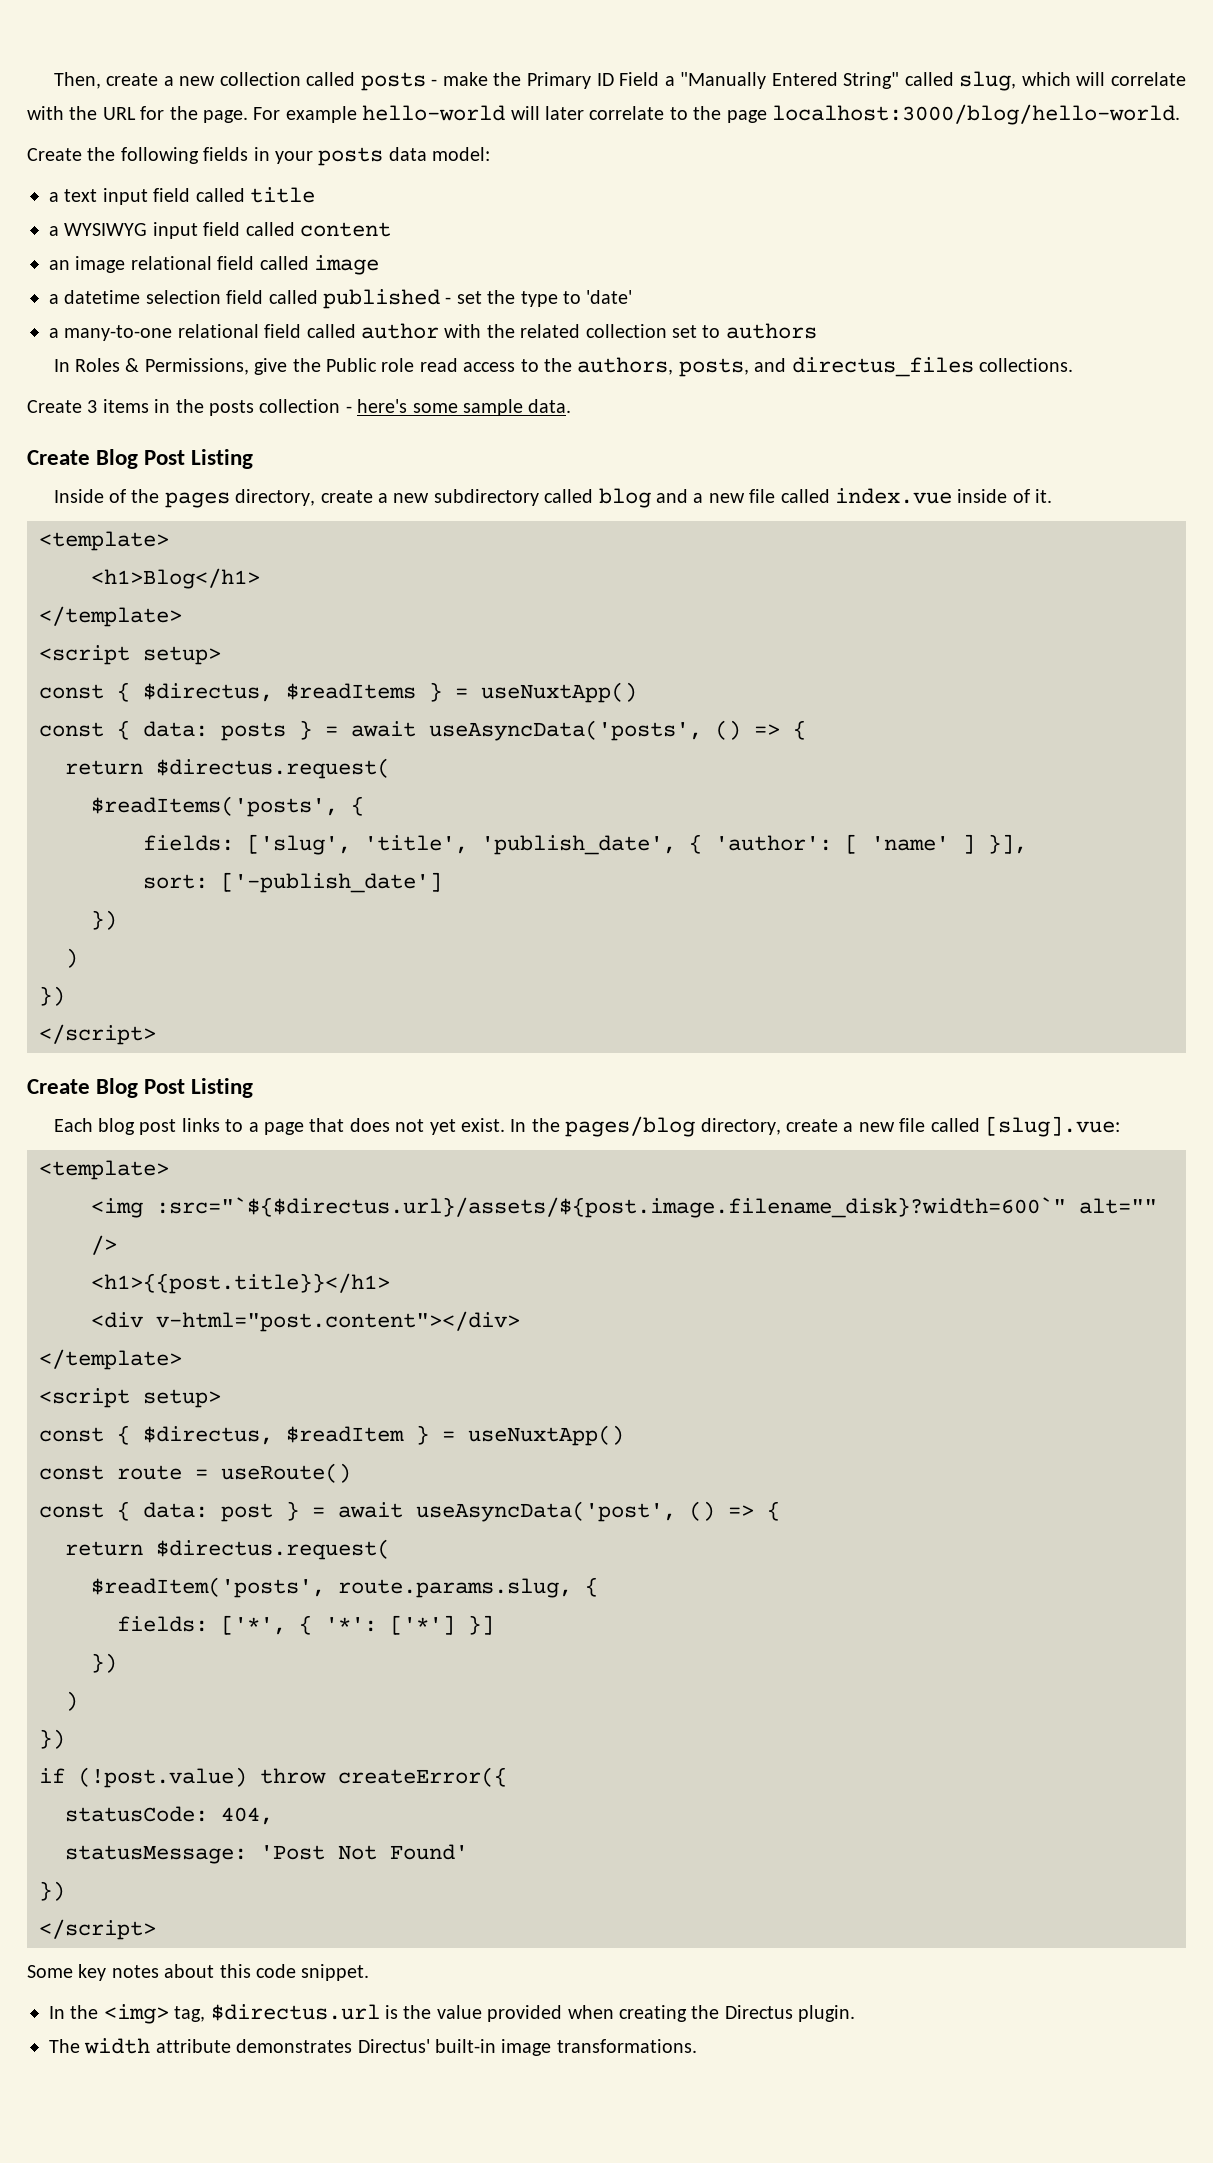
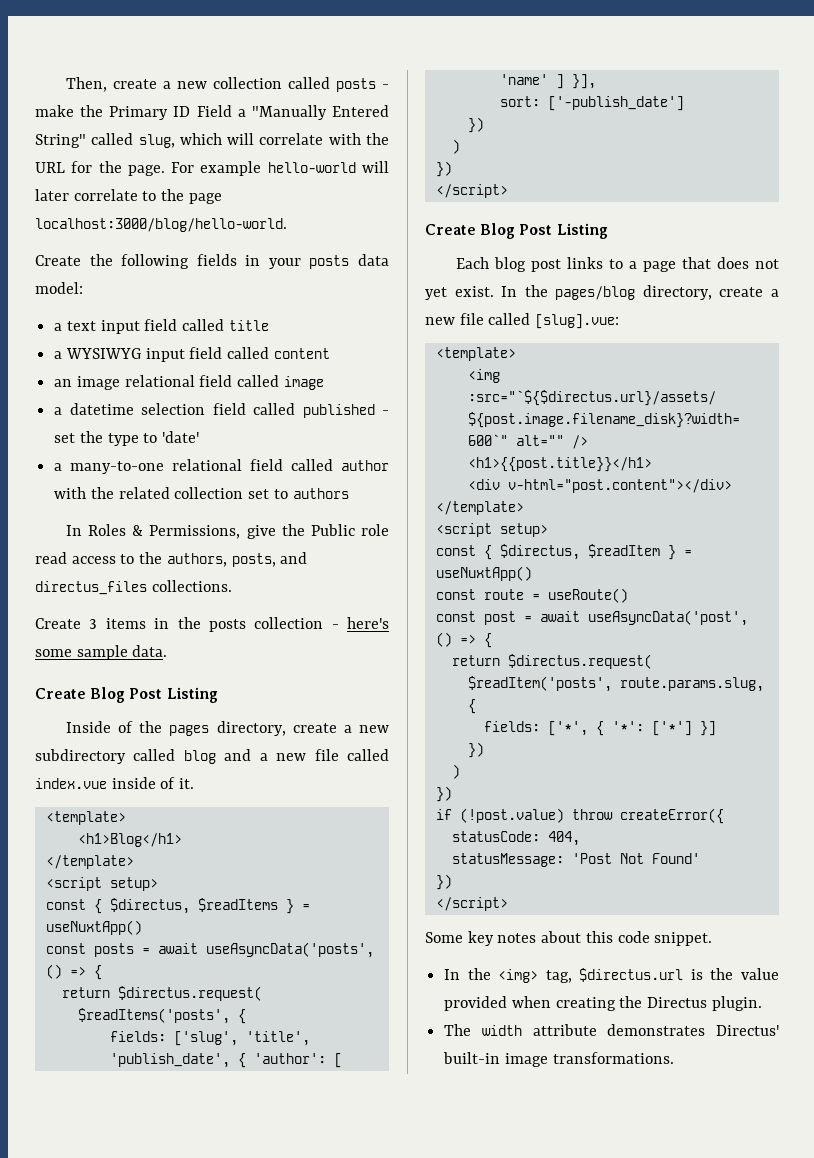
[117,720,312,741] { data: posts } -> [93,943,134,957] posts
[117,1501,299,1522] { data: post } -> [483,611,516,625] post

